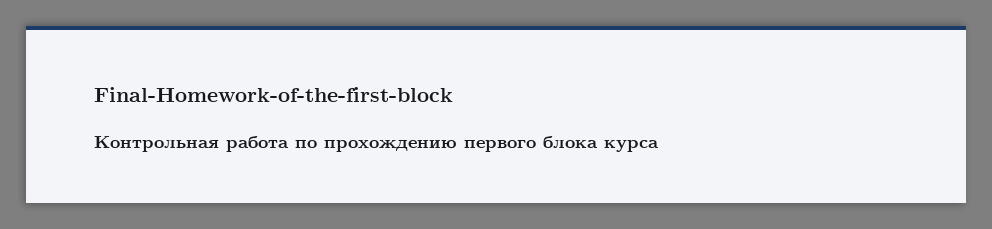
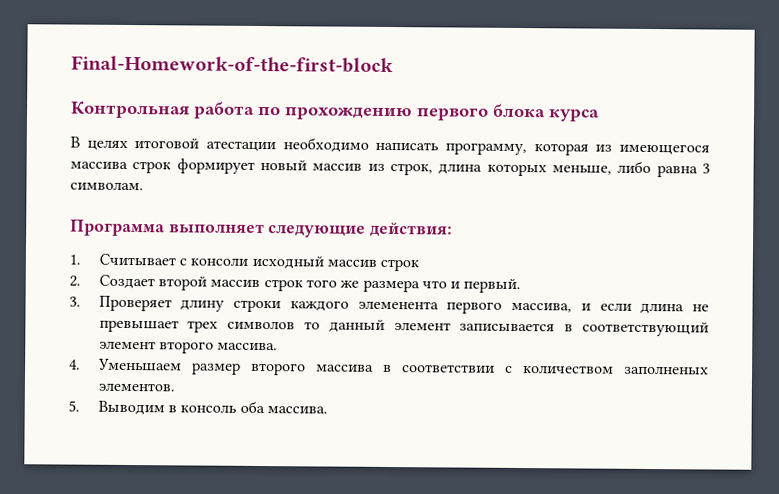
(659, 146) none -> [70,136,710,156] [70,158,711,178] [70,181,144,191] [70,219,453,238] [69,253,420,272] [69,274,522,294] [69,295,709,315] [98,319,709,337] [98,340,279,354] [69,358,710,376] [97,382,175,392] [68,400,328,416] // В целях итоговой атестации необходимо написать программу, которая из имеющегося массива строк формирует новый массив из строк, длина которых меньше, либо равна 3 символам. // Программа выполняет следующие действия: // 1. Считывает с консоли исходный массив строк // 2. Создает второй массив строк того же размера что и первый. // 3. Проверяет длину строки каждого элеменента первого массива, и если длина не превышает трех символов то данный элемент записывается в соответствующий элемент второго массива. // 4. Уменьшаем размер второго массива в соответствии с количеством заполненых элементов. // 5. Выводим в консоль оба массива.

